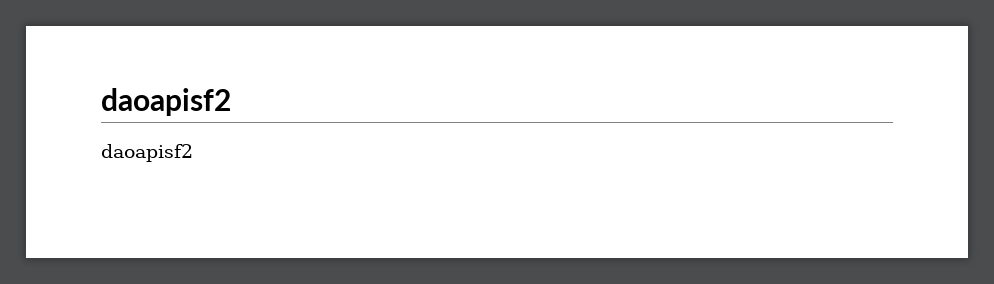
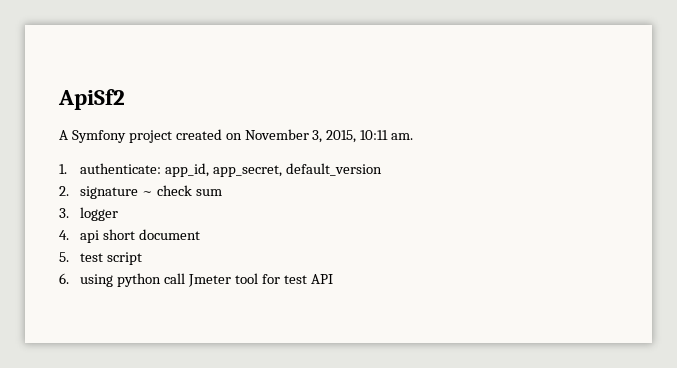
[101,88,231,116] [101,144,193,162] daoapisf2 // daoapisf2 -> [58,89,125,110] [59,129,414,143] [59,163,383,177] [59,185,223,199] [59,207,119,221] [59,229,201,243] [59,252,143,265] [59,273,333,287] ApiSf2 // A Symfony project created on November 3, 2015, 10:11 am. // 1. authenticate: app_id, app_secret, default_version // 2. signature ~ check sum // 3. logger // 4. api short document // 5. test script // 6. using python call Jmeter tool for test API

